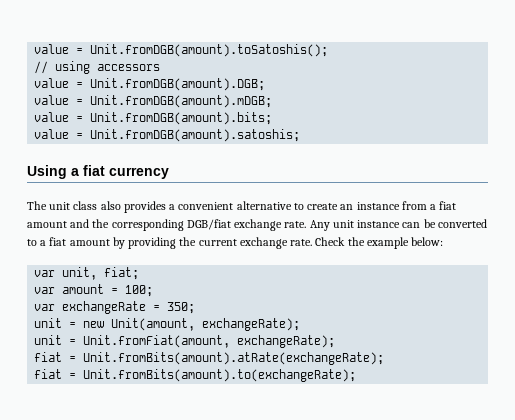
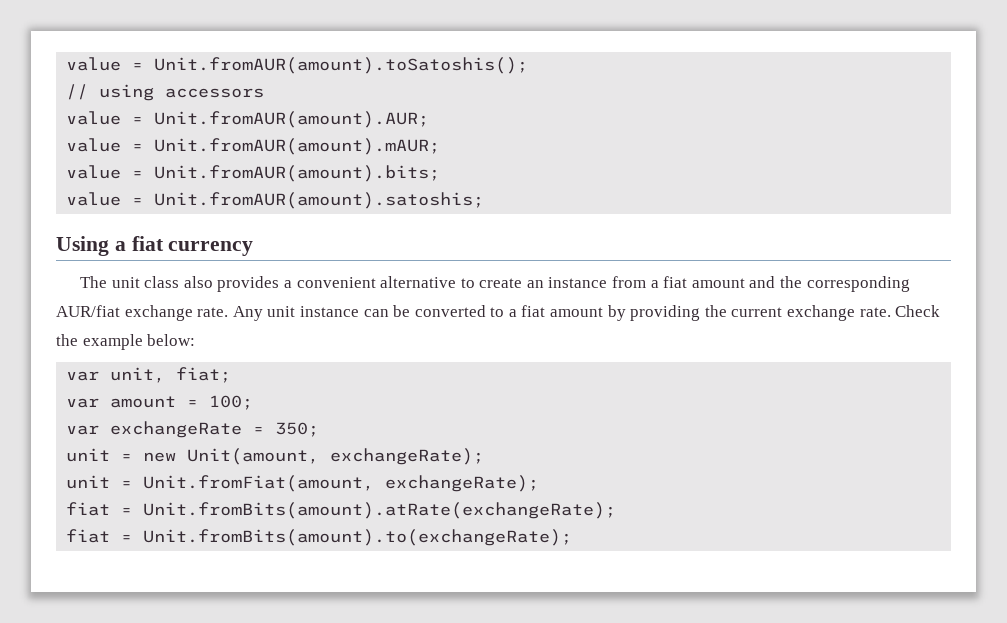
[34,44,329,57] value = Unit.fromDGB(amount).toSatoshis(); -> [66,57,529,74] value = Unit.fromAUR(amount).toSatoshis();
[90,78,266,91] [34,95,273,108] [34,112,273,125] [34,129,301,142] Unit.fromDGB(amount).DGB; // value = Unit.fromDGB(amount).mDGB; // value = Unit.fromDGB(amount).bits; // value = Unit.fromDGB(amount).satoshis; -> [154,111,430,128] [66,138,441,155] [66,165,441,182] [66,192,485,209] Unit.fromAUR(amount).AUR; // value = Unit.fromAUR(amount).mAUR; // value = Unit.fromAUR(amount).bits; // value = Unit.fromAUR(amount).satoshis;
[186,219,231,230] DGB/fiat -> [56,305,120,317] AUR/fiat

